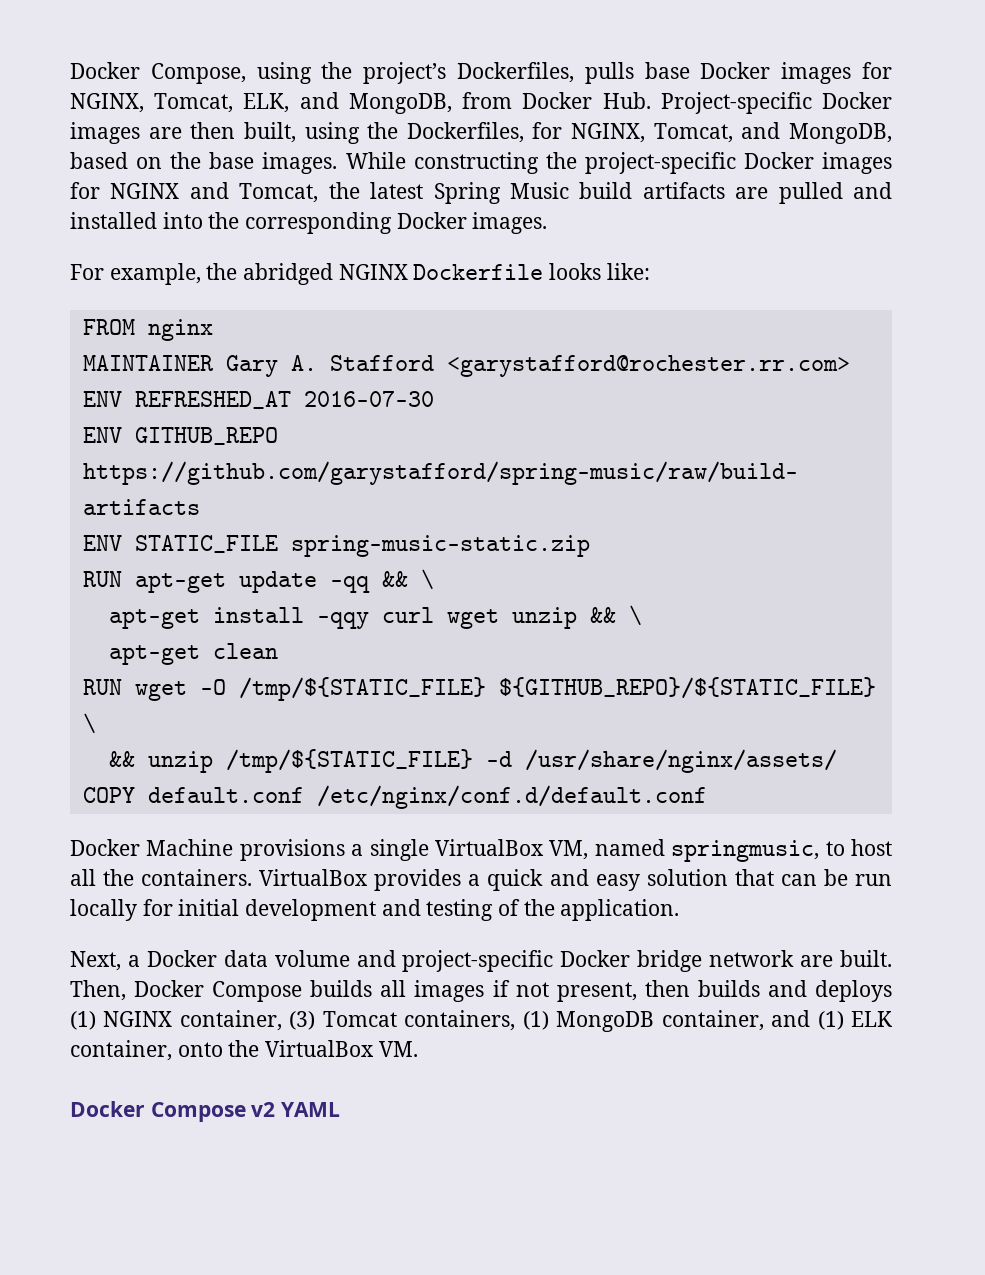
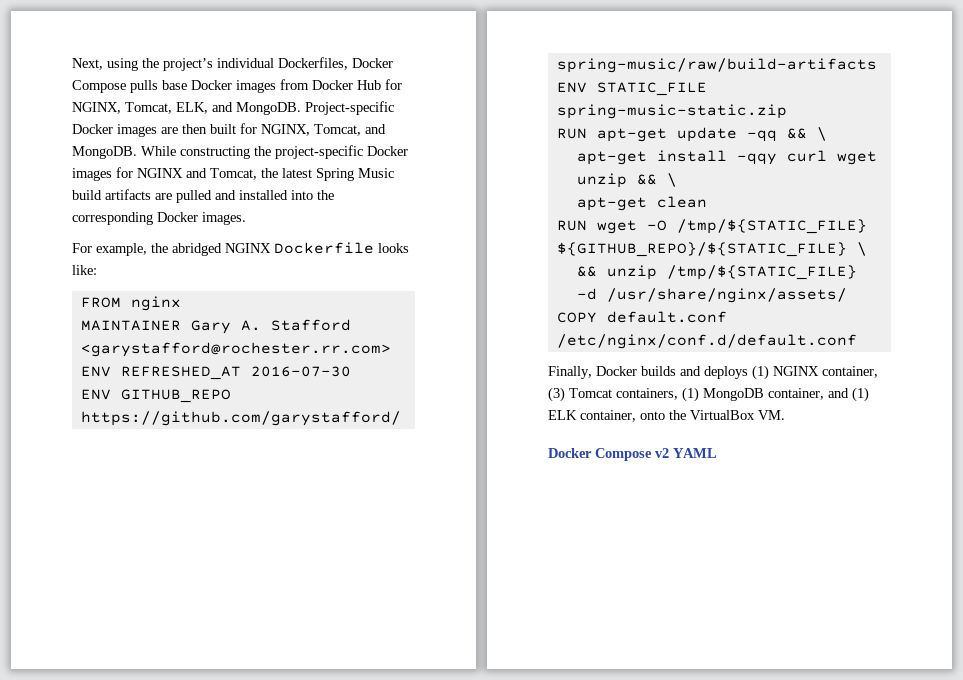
[70,62,246,84] Docker Compose, -> [72,58,103,70] Next,
[457,62,574,83] Dockerfiles, -> [217,57,393,70] [72,80,126,93] individual Dockerfiles, Docker Compose
(852, 73) none -> [280,79,381,90] from Docker Hub
[348,92,651,114] MongoDB, from Docker Hub. -> [236,102,301,115] MongoDB.
[243,122,892,144] [70,152,338,174] built, using the Dockerfiles, for NGINX, Tomcat, and MongoDB, based on the base images. -> [210,123,386,136] [72,146,137,159] built for NGINX, Tomcat, and MongoDB.
[70,839,892,862] [70,869,893,891] [70,899,680,921] [70,950,892,972] [70,980,690,1002] Docker Machine provisions a single VirtualBox VM, named springmusic, to host all the containers. VirtualBox provides a quick and easy solution that can be run locally for initial development and testing of the application. // Next, a Docker data volume and project-specific Docker bridge network are built. Then, Docker Compose builds all images if not present, then -> [548,366,637,379] Finally, Docker

